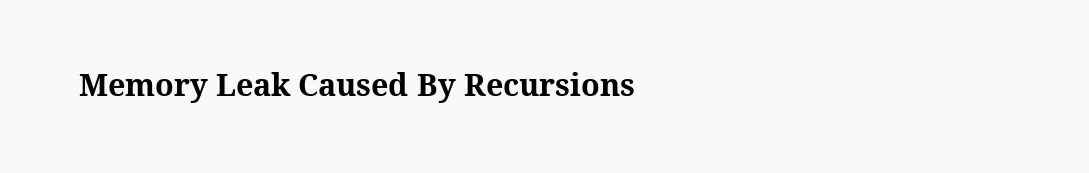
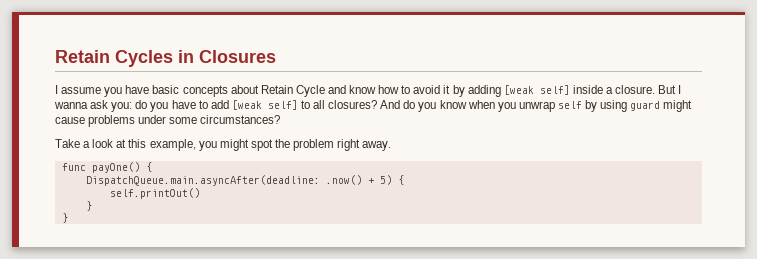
[79,72,635,103] Memory Leak Caused By Recursions -> [55,50,276,67] [55,85,682,97] [54,100,693,112] [55,115,281,127] [55,139,392,151] [61,162,152,173] [85,175,404,186] [109,188,200,199] [85,201,92,211] [61,213,68,223] Retain Cycles in Closures // I assume you have basic concepts about Retain Cycle and know how to avoid it by adding [weak self] inside a closure. But I wanna ask you: do you have to add [weak self] to all closures? And do you know when you unwrap self by using guard might cause problems under some circumstances? // Take a look at this example, you might spot the problem right away. // func payOne() { // DispatchQueue.main.asyncAfter(deadline: .now() + 5) { // self.printOut() // } // }

